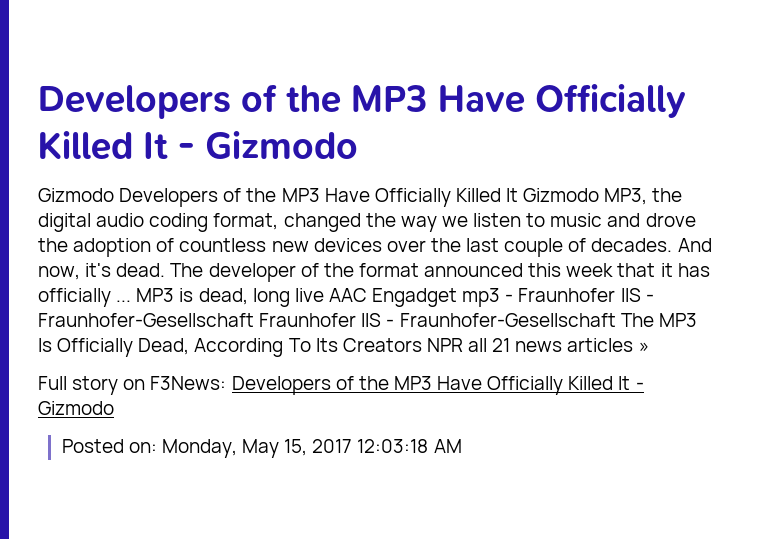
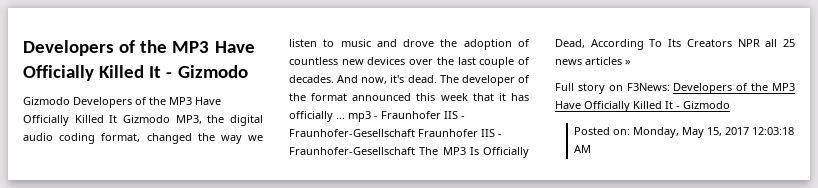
[136,288,458,307] MP3 is dead, long live AAC Engadget -> (345, 118) none
[492,338,511,352] 21 -> [783,39,795,47] 25

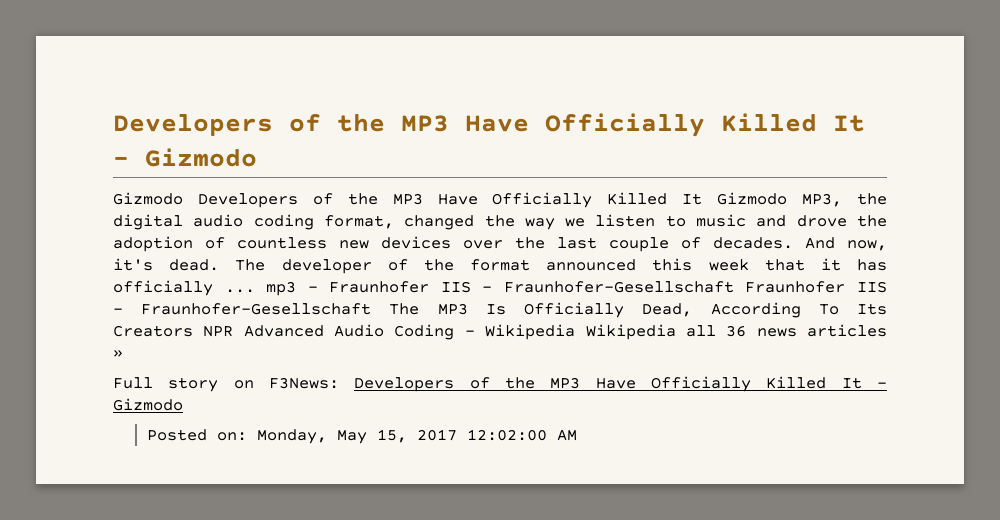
[765,39,795,47] all 25 -> [243,324,747,340] Advanced Audio Coding - Wikipedia Wikipedia all 36
[751,127,794,135] 12:03:18 -> [466,429,547,441] 12:02:00

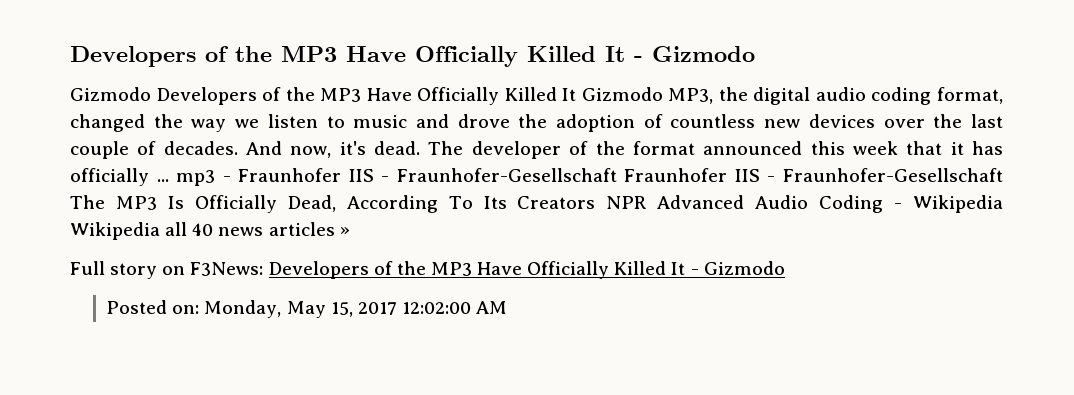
[726,325,747,337] 36 -> [192,223,214,236] 40

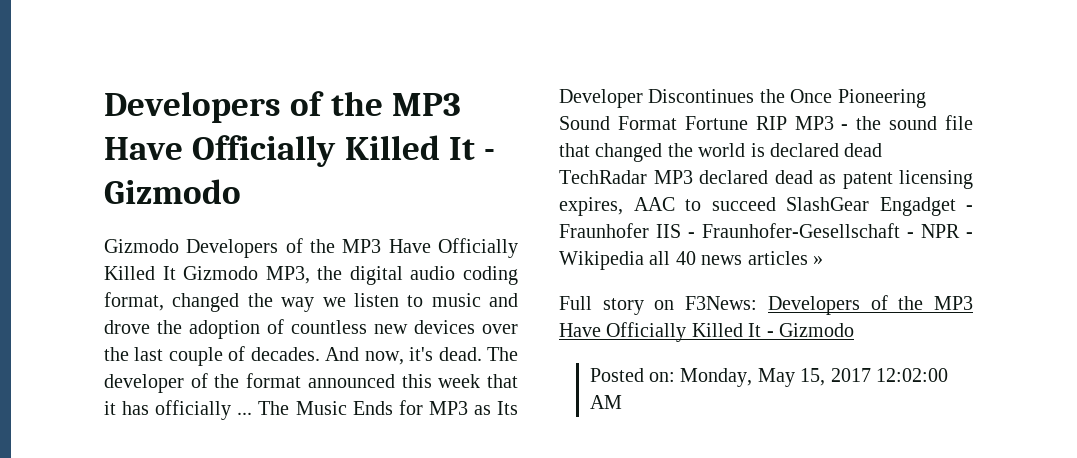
[176,170,216,186] mp3 -> [258,400,519,415] [559,89,926,108] [559,115,973,130] [559,143,883,162] [559,170,973,189] [559,197,956,216] The Music Ends for MP3 as Its Developer Discontinues the Once Pioneering Sound Format Fortune RIP MP3 - the sound file that changed the world is declared dead TechRadar MP3 declared dead as patent licensing expires, AAC to succeed SlashGear Engadget
[624,168,1003,182] [70,195,884,213] Fraunhofer IIS - Fraunhofer-Gesellschaft The MP3 Is Officially Dead, According To Its Creators NPR Advanced Audio Coding -> [907,224,960,238] - NPR
[70,222,160,240] Wikipedia -> (644, 260) none

